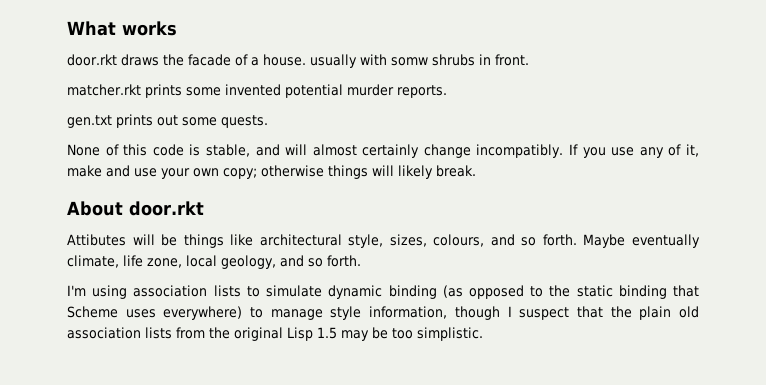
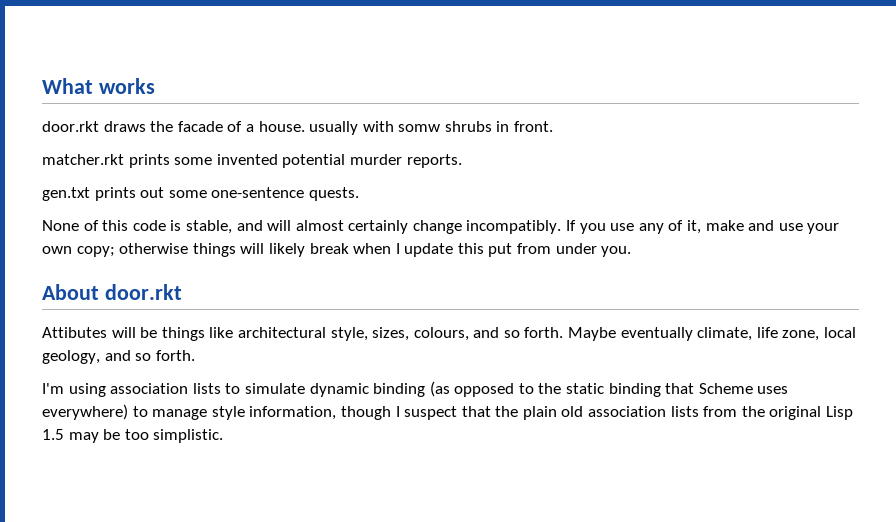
(217, 121) none -> [211,187,305,198] one-sentence
[436,165,476,177] break. -> [309,243,632,257] break when I update this put from under you.

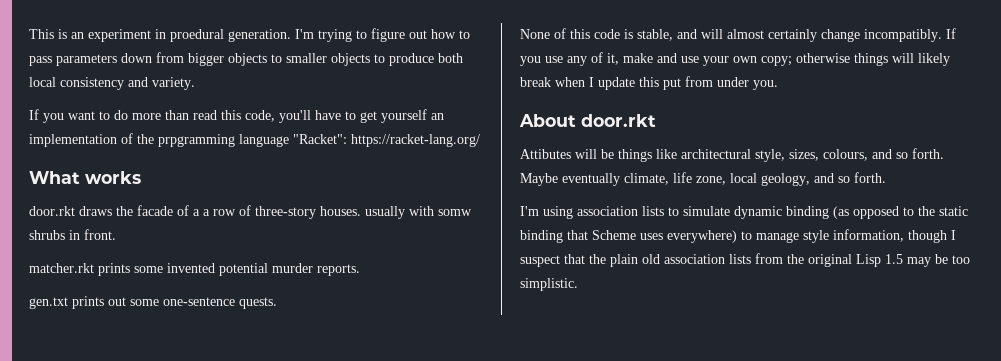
(42, 86) none -> [29,28,470,42] [29,52,463,66] [29,77,195,90] [29,109,444,123] [29,133,480,147] This is an experiment in proedural generation. I'm trying to figure out how to pass parameters down from bigger objects to smaller objects to produce both local consistency and variety. // If you want to do more than read this code, you'll have to get yourself an implementation of the prpgramming language "Racket": https://racket-lang.org/ //
[258,121,305,132] house. -> [203,205,361,219] a row of three-story houses.

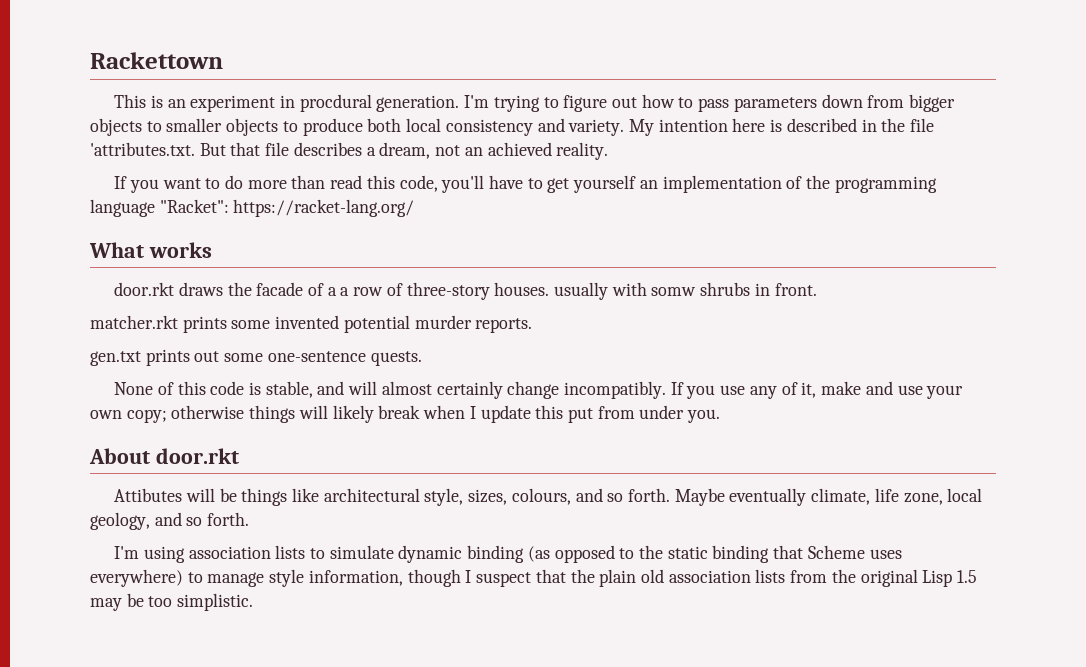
(29, 34) none -> [90,52,223,69] Rackettown //
[170,29,224,42] proedural -> [299,94,372,112] procdural
(195, 83) none -> [628,118,935,136] [90,142,609,160] My intention here is described in the file 'attributes.txt. But that file describes a dream, not an achieved reality.
[158,134,235,147] prpgramming -> [834,176,937,193] programming

